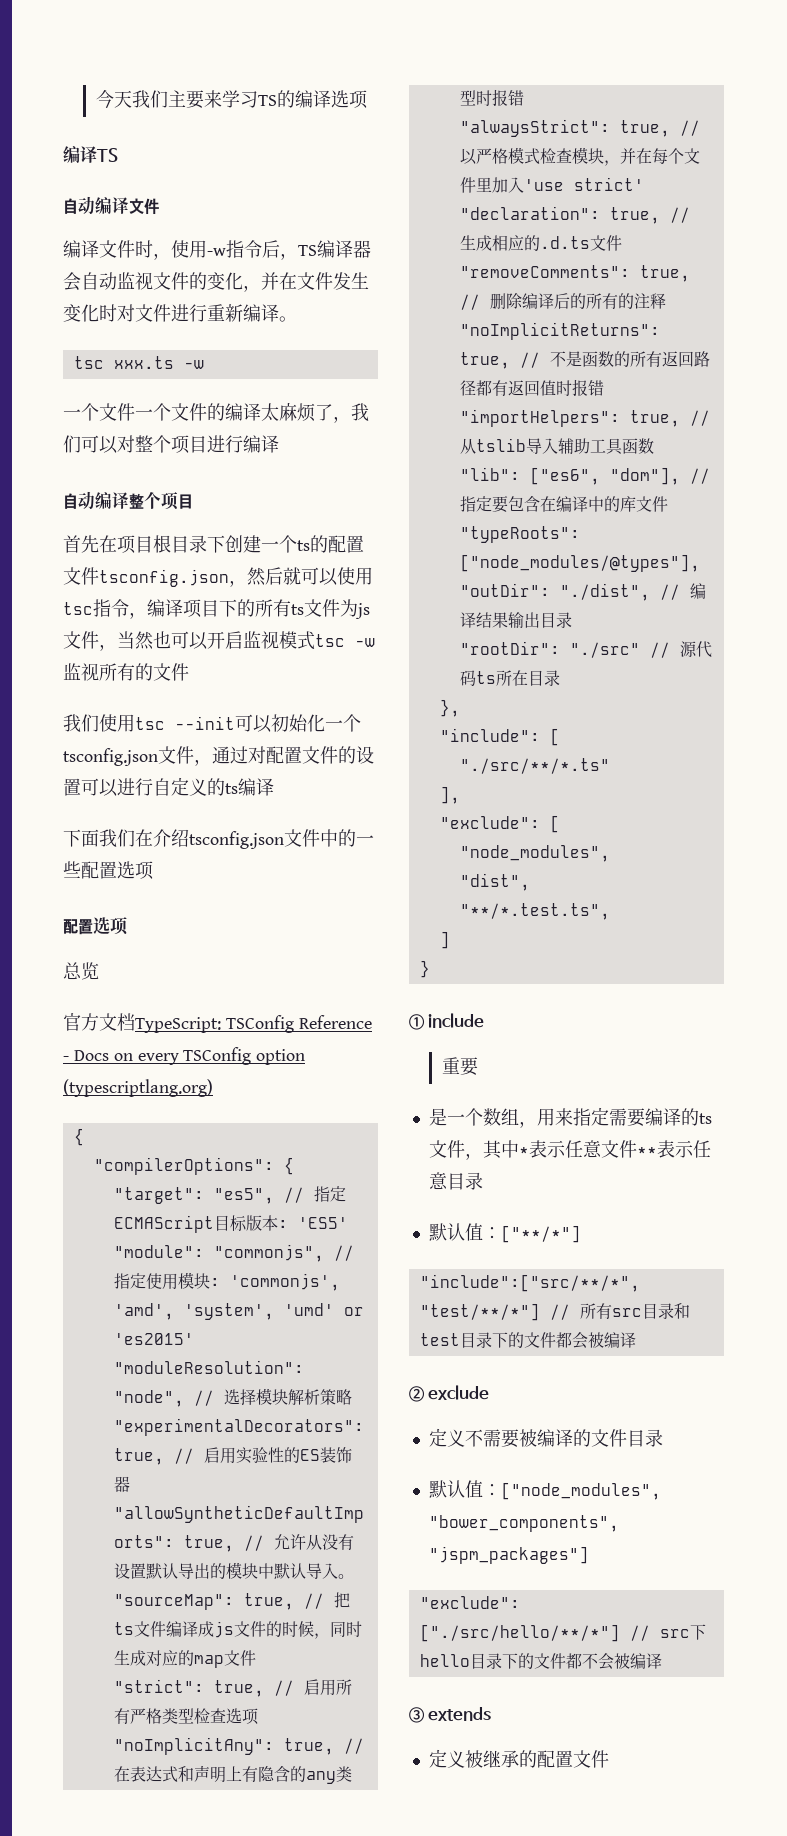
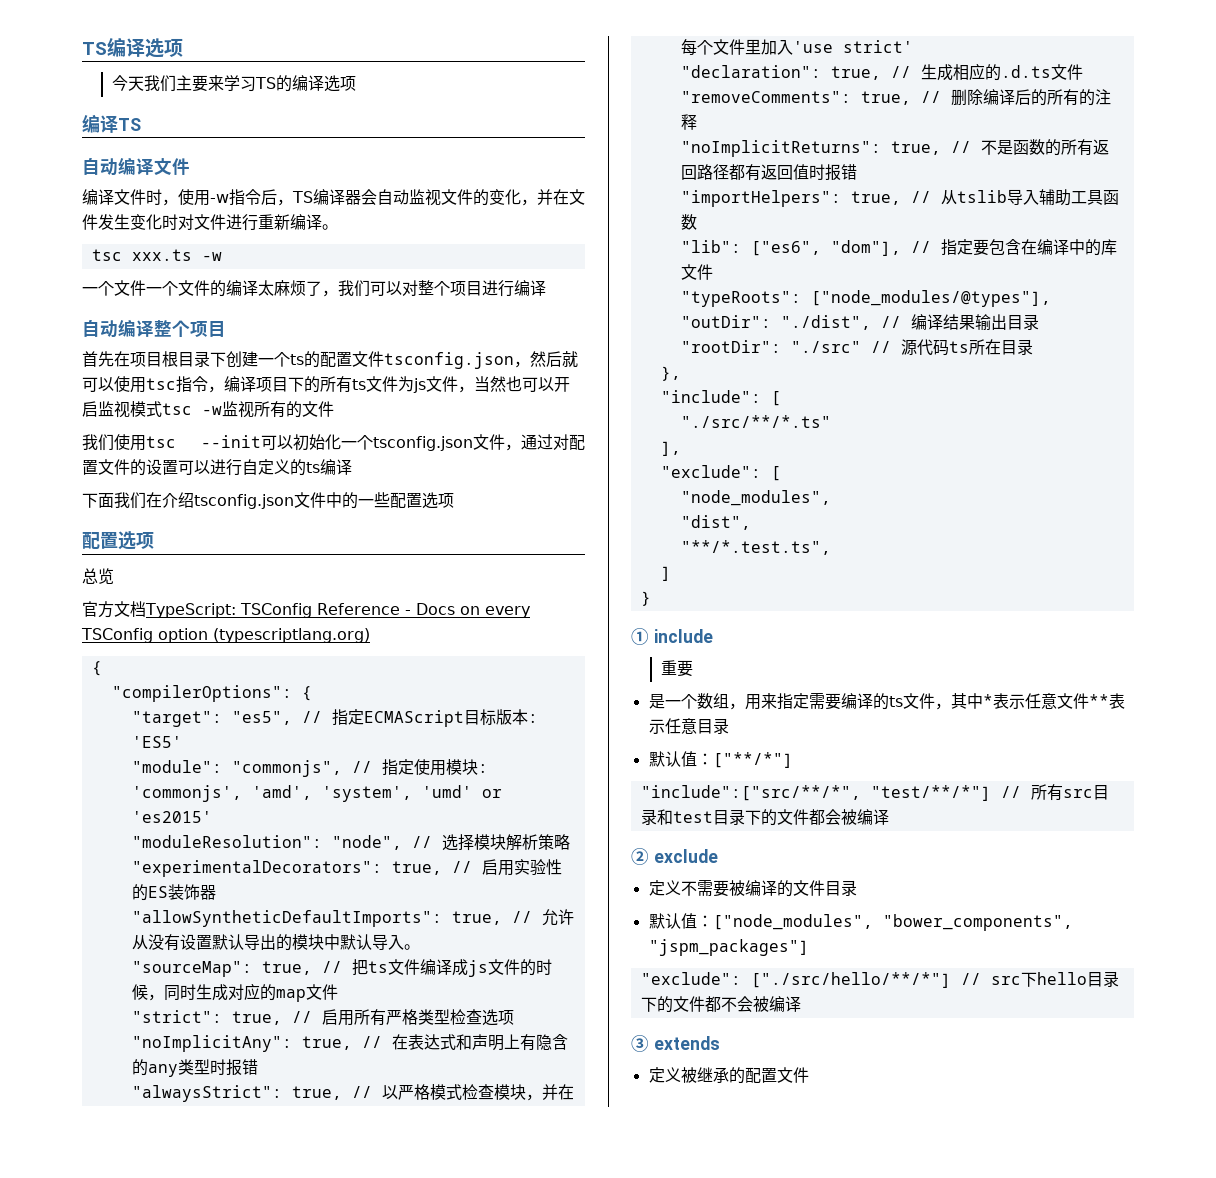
(95, 99) none -> [82,37,183,58] TS编译选项 //

